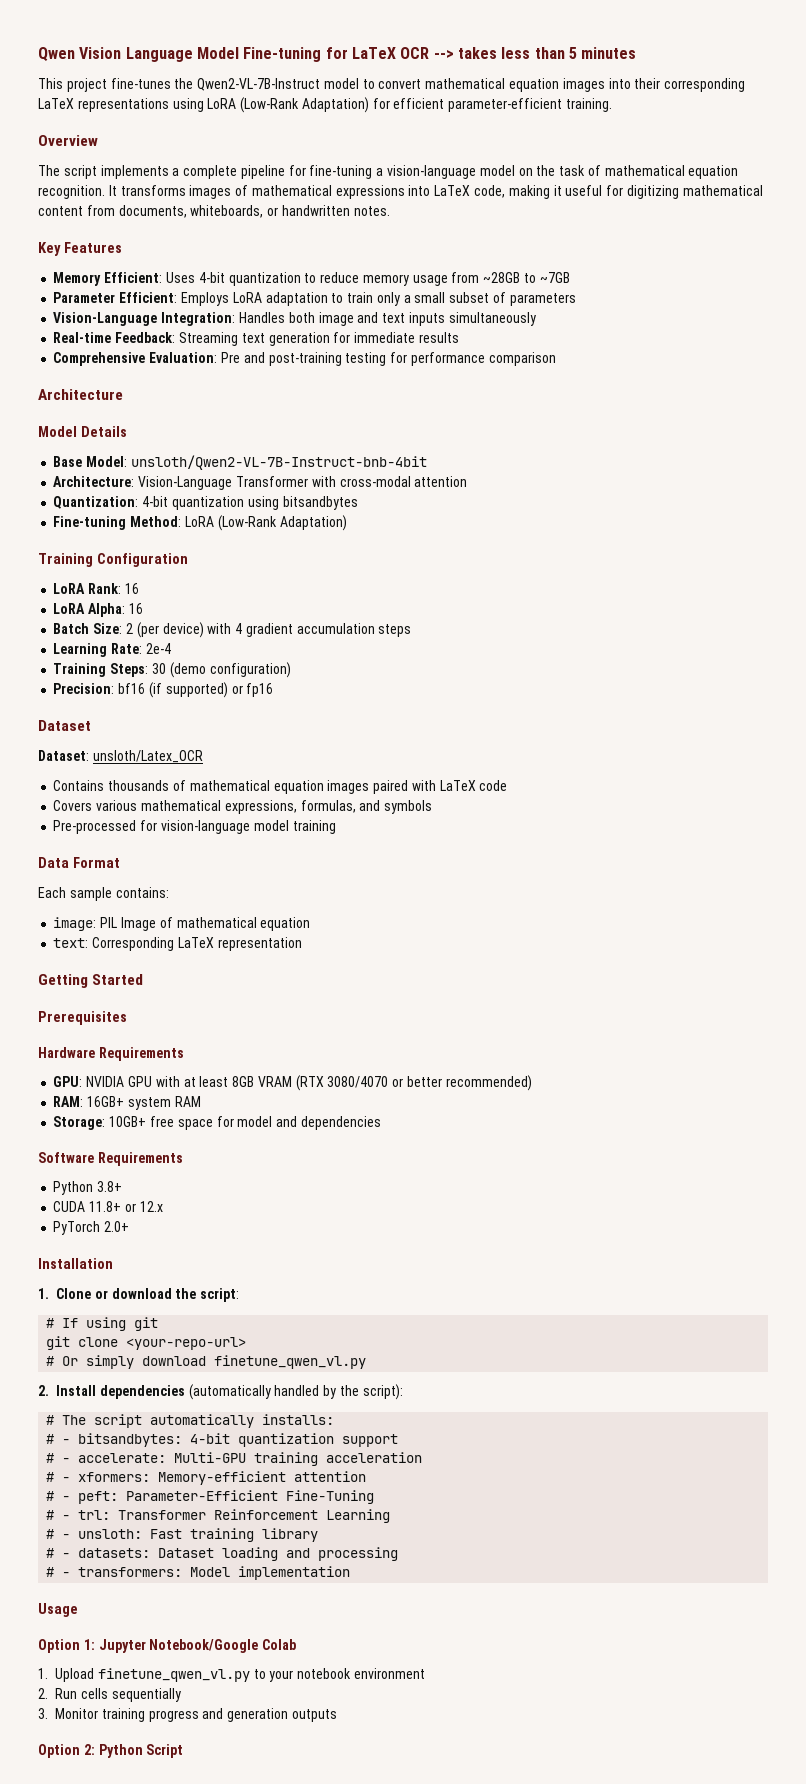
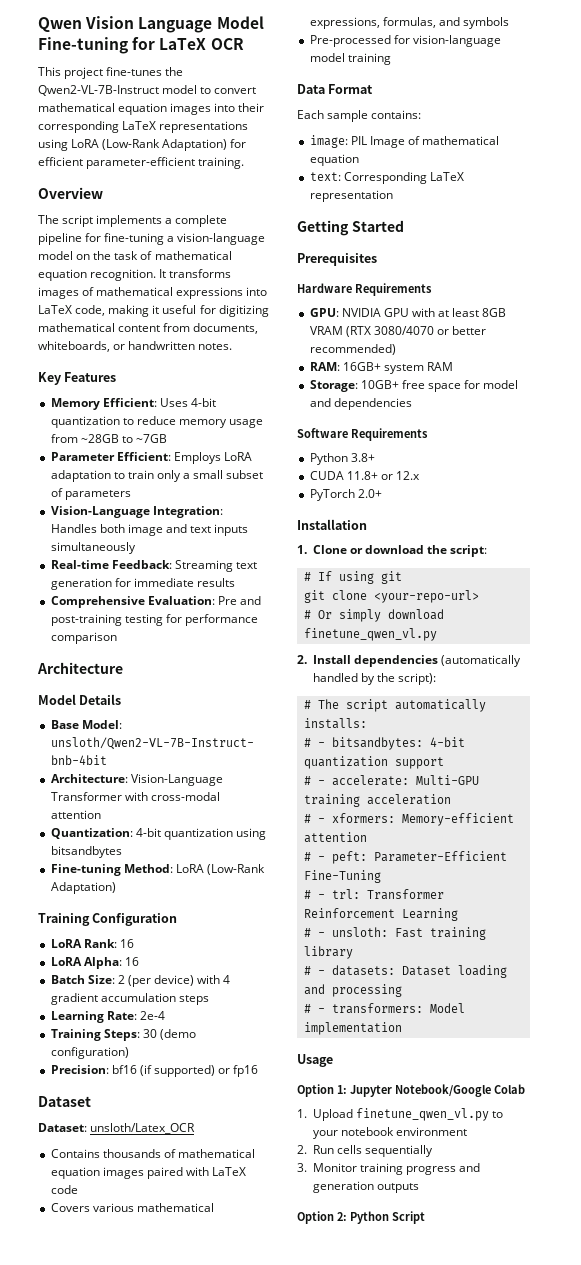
[433,47,637,59] --> takes less than 5 minutes -> (244, 44) none

